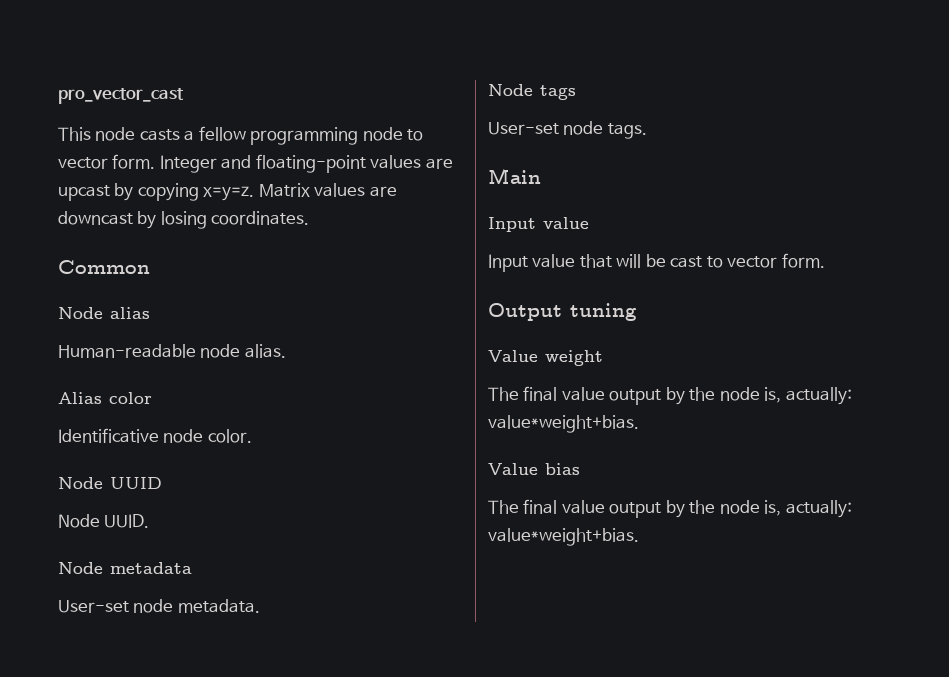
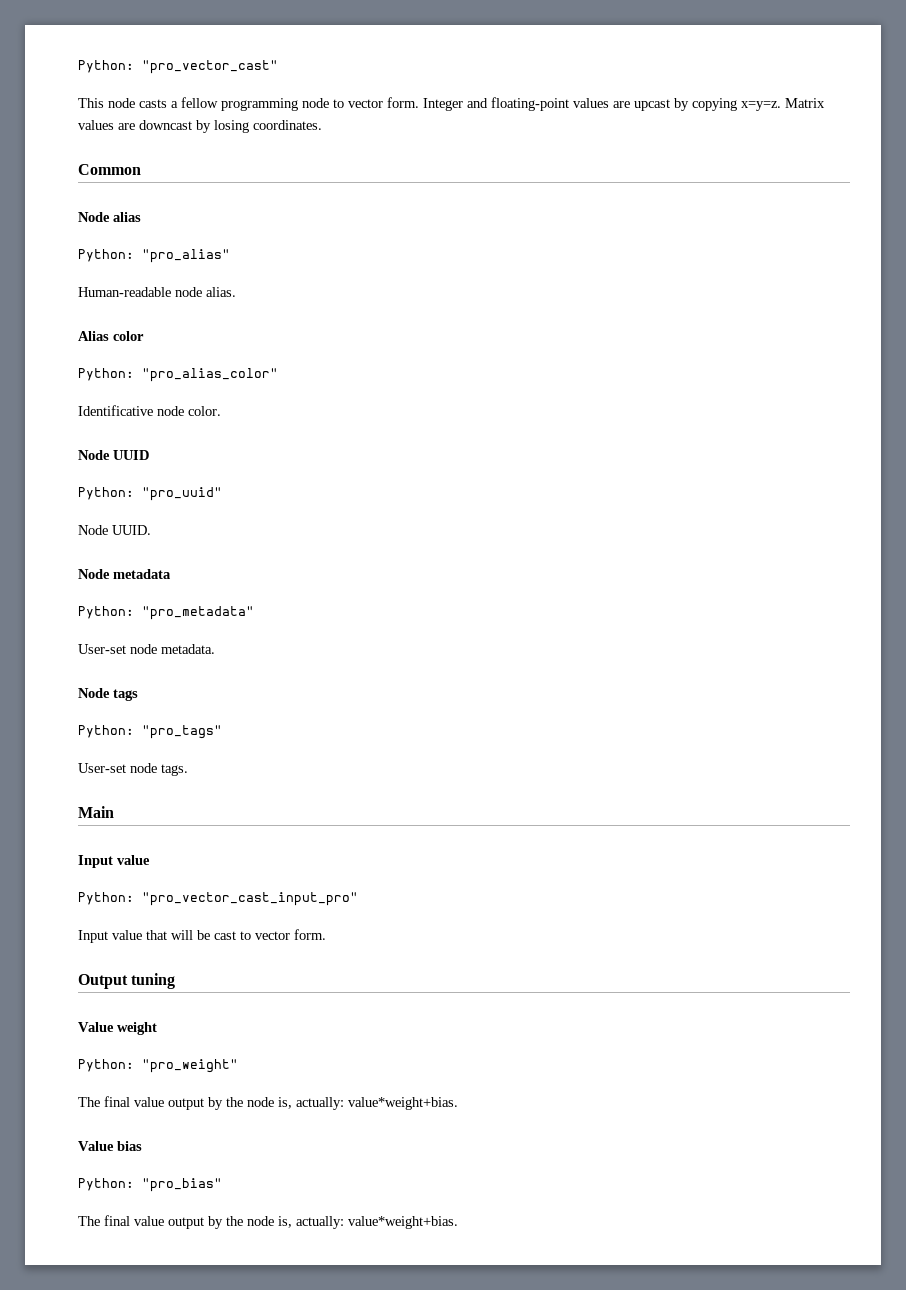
[58,88,184,104] pro_vector_cast -> [78,60,278,74] Python: "pro_vector_cast"
(150, 313) none -> [78,249,230,263] // Python: "pro_alias"
(152, 398) none -> [78,368,278,382] // Python: "pro_alias_color"
(162, 483) none -> [78,487,222,501] // Python: "pro_uuid"
(192, 568) none -> [78,606,254,620] // Python: "pro_metadata"
(576, 92) none -> [78,725,222,739] // Python: "pro_tags"
(589, 223) none -> [78,892,358,906] // Python: "pro_vector_cast_input_pro"
(603, 358) none -> [78,1059,238,1073] // Python: "pro_weight"
(580, 469) none -> [78,1178,222,1192] // Python: "pro_bias"

